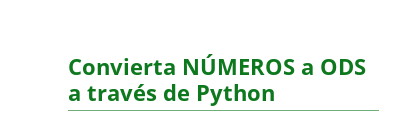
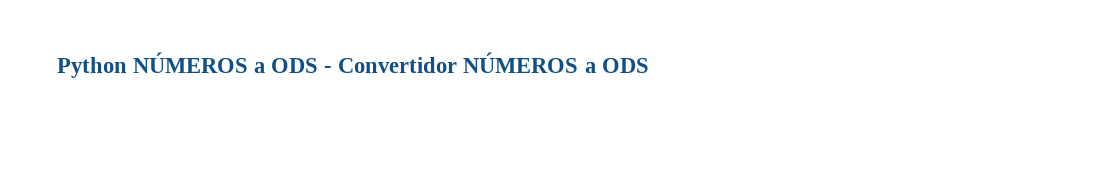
[68,54,366,75] [68,84,275,106] Convierta NÚMEROS a ODS a través de Python -> [57,52,649,78] Python NÚMEROS a ODS - Convertidor NÚMEROS a ODS

